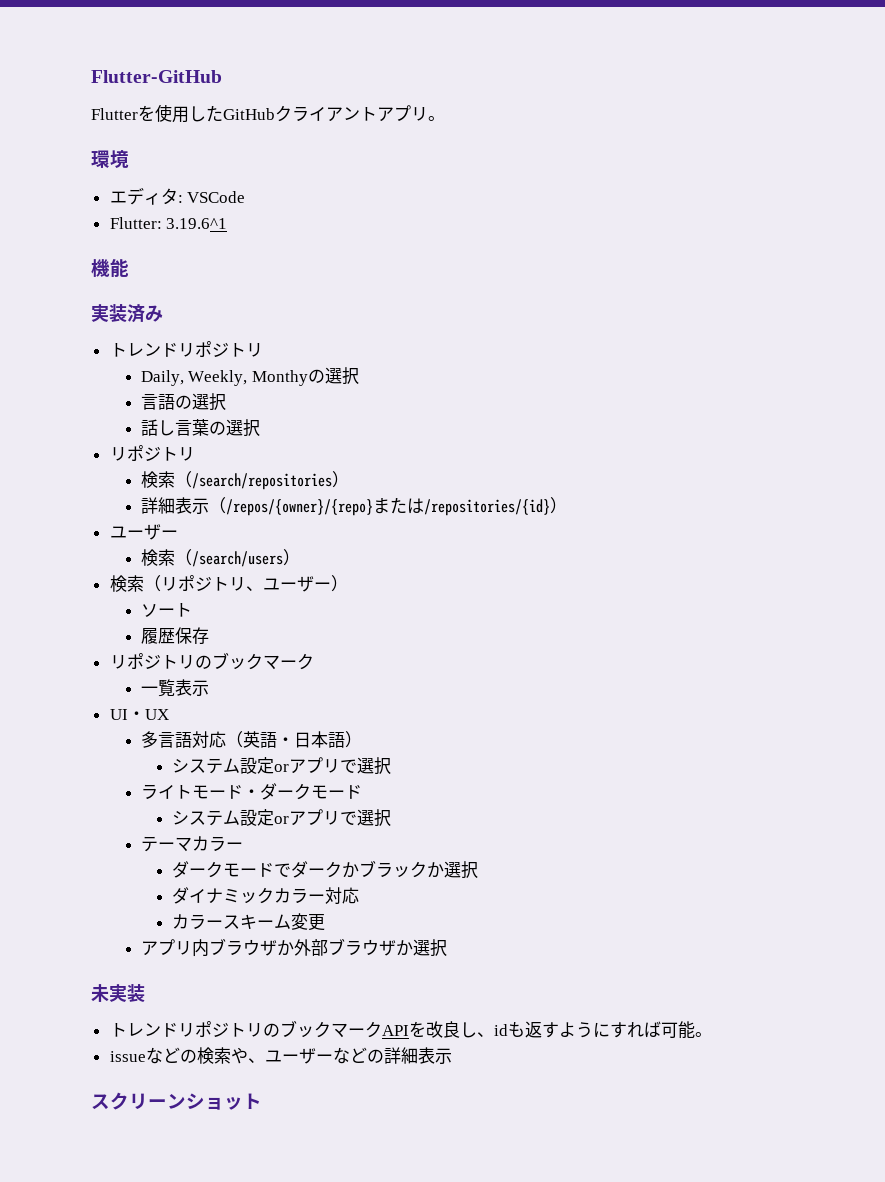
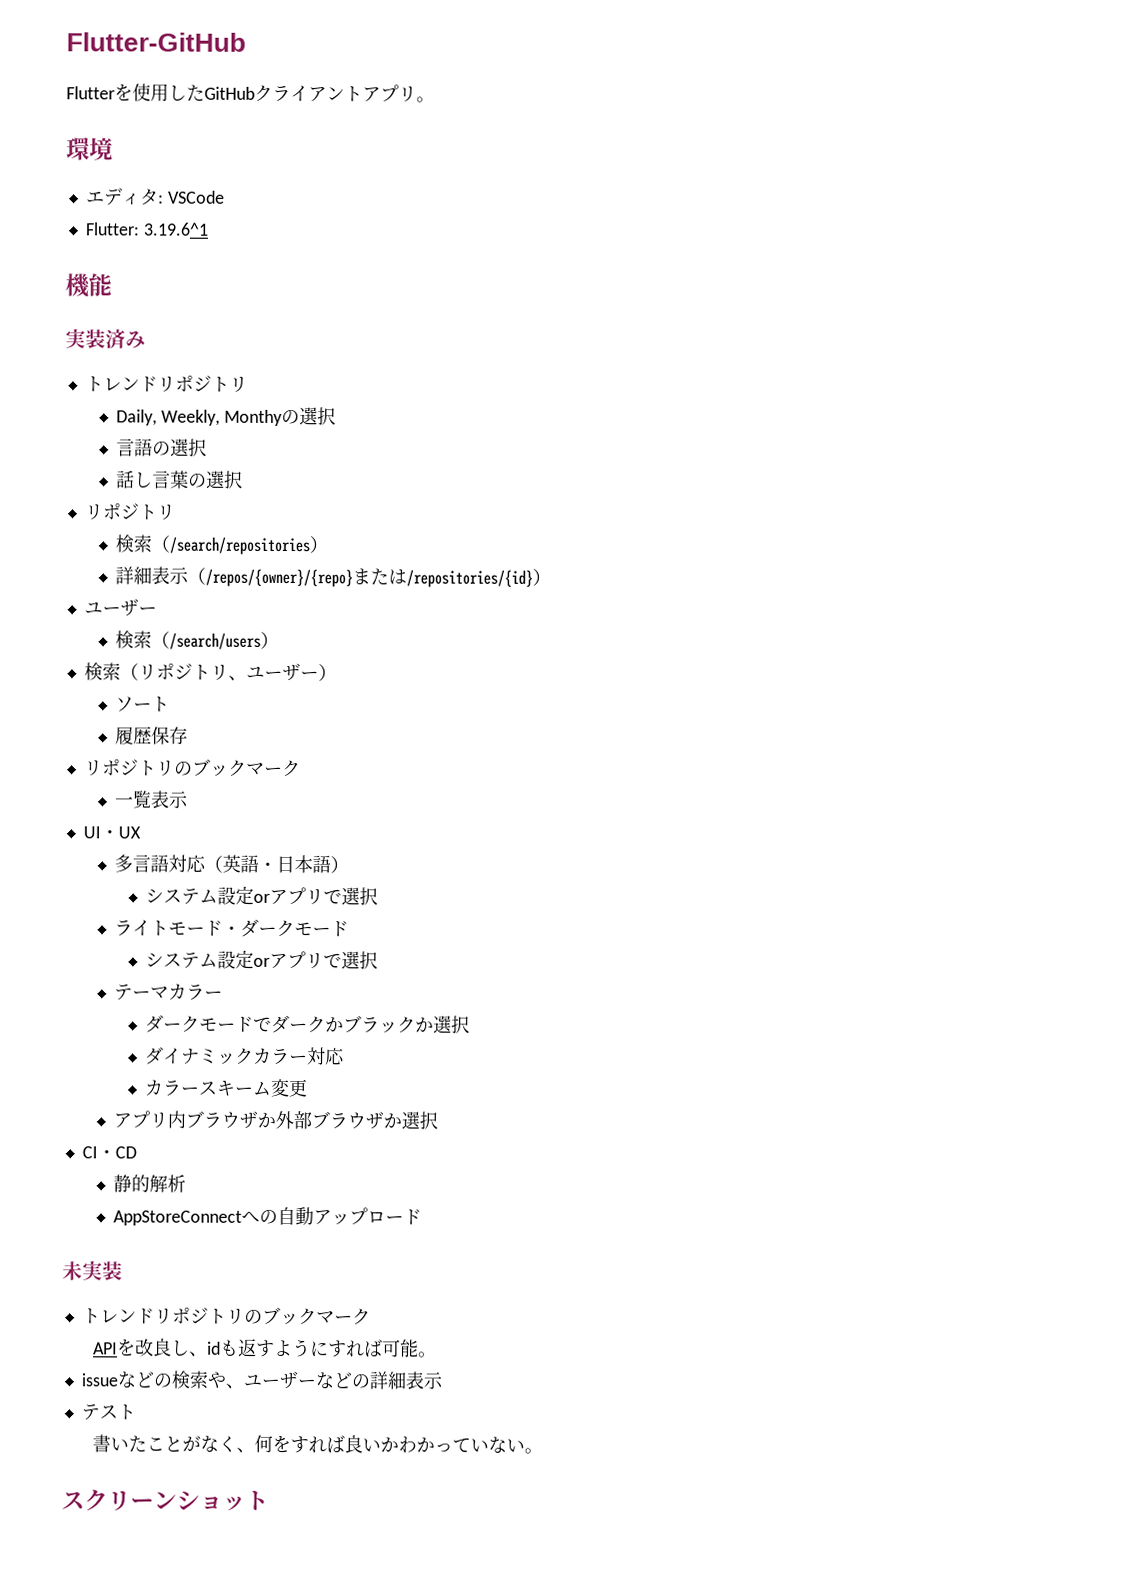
(447, 948) none -> [81,1146,137,1159] [112,1174,186,1193] [112,1206,422,1226] // CI・CD // 静的解析 // AppStoreConnectへの自動アップロード
(382, 1029) none -> (371, 1317) //
(452, 1056) none -> [80,1404,136,1421] [92,1434,544,1454] // テスト // 書いたことがなく、何をすれば良いかわかっていない。

